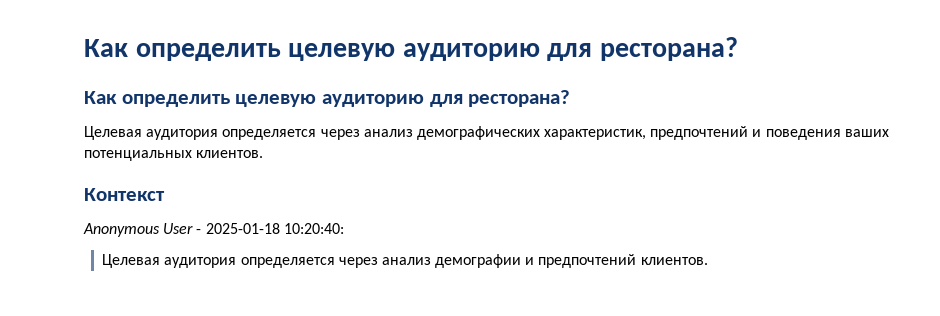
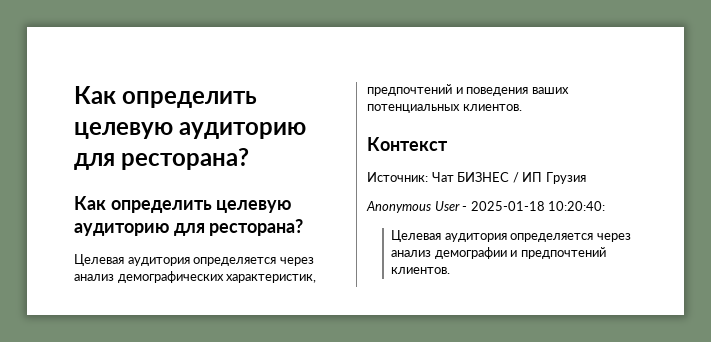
(165, 194) none -> [367,172,586,184] // Источник: Чат БИЗНЕС / ИП Грузия

